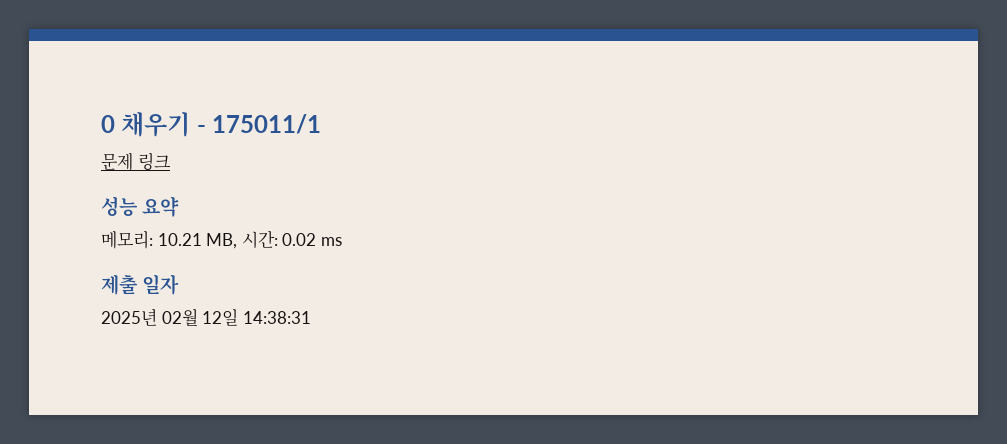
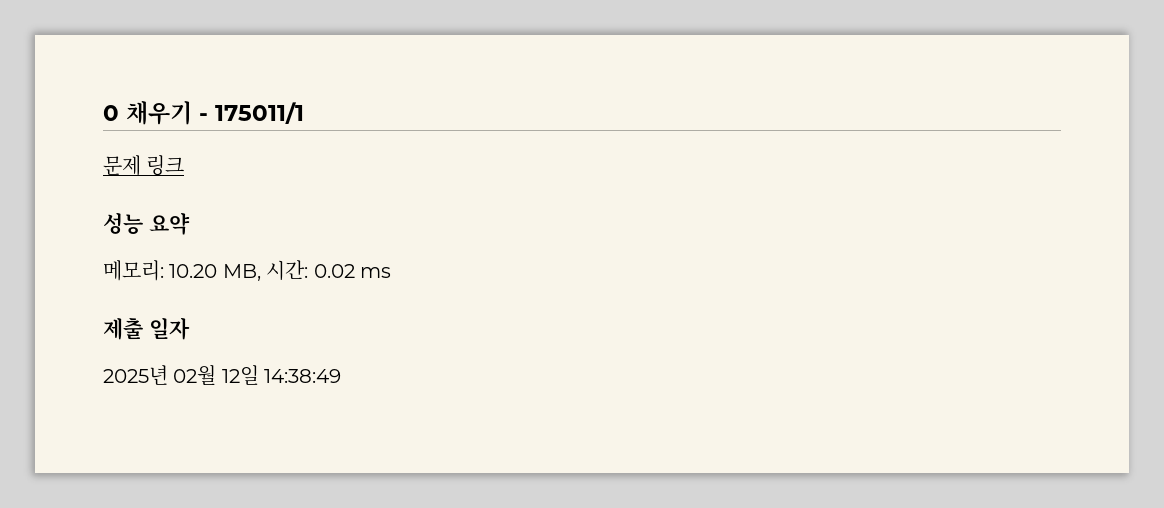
[157,233,202,246] 10.21 -> [169,264,218,278] 10.20
[242,311,311,324] 14:38:31 -> [264,369,342,383] 14:38:49

